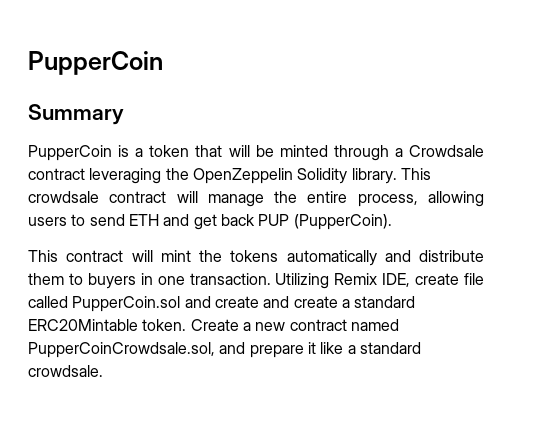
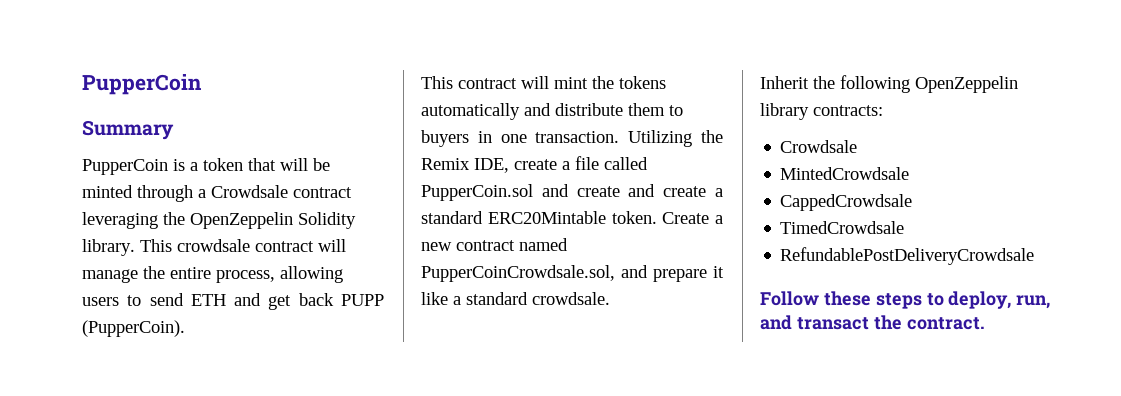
[258,214,290,226] PUP -> [341,294,384,306] PUPP
(330, 281) none -> [701,130,723,143] the
(460, 279) none -> [562,161,570,170] a
(103, 371) none -> [760,75,1018,93] [760,103,883,120] [780,140,858,153] [780,167,910,180] [780,194,913,211] [780,221,905,234] [780,247,1035,265] [760,291,1051,309] [760,315,985,330] // Inherit the following OpenZeppelin library contracts: // Crowdsale // MintedCrowdsale // CappedCrowdsale // TimedCrowdsale // RefundablePostDeliveryCrowdsale // Follow these steps to deploy, run, and transact the contract.

